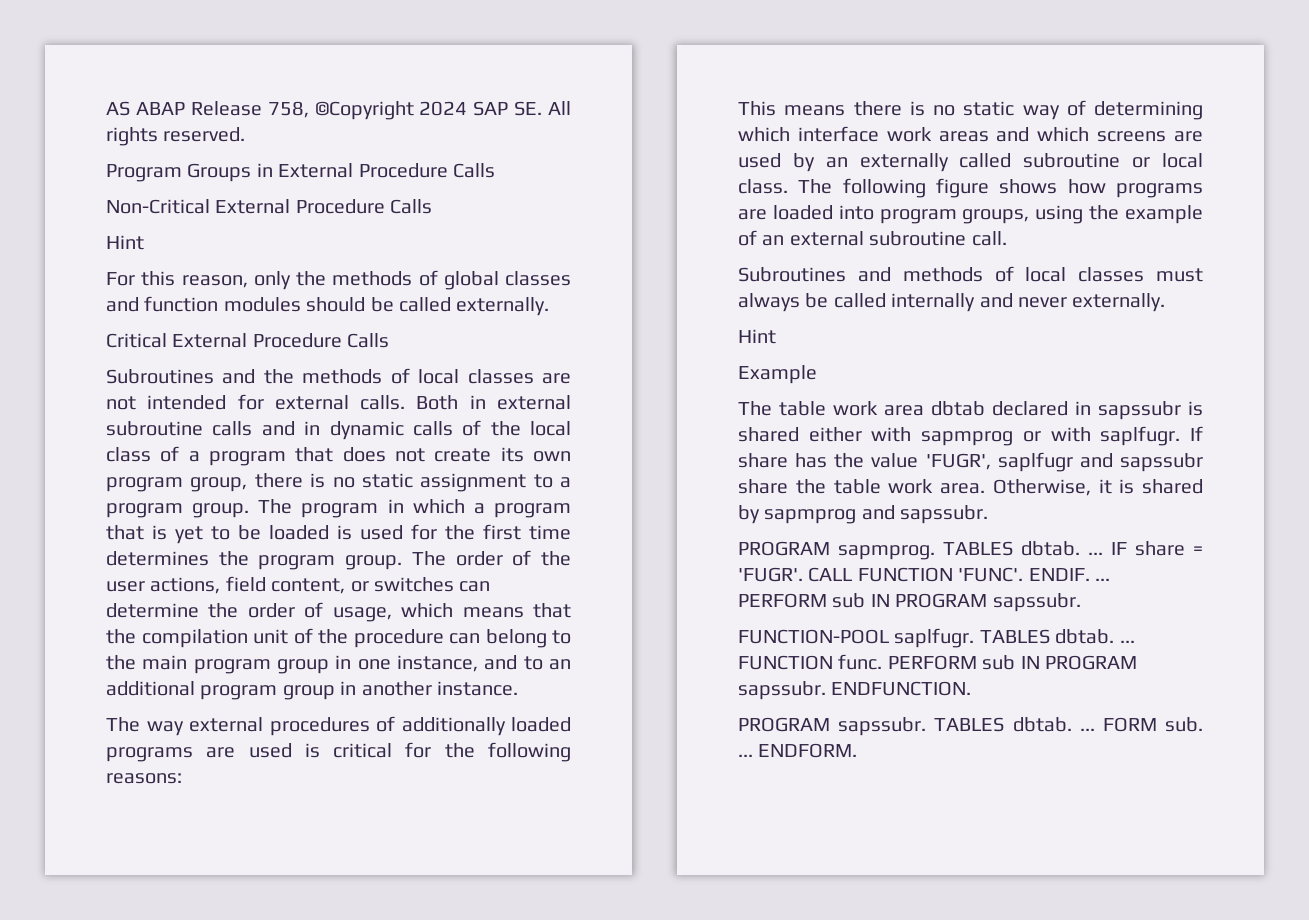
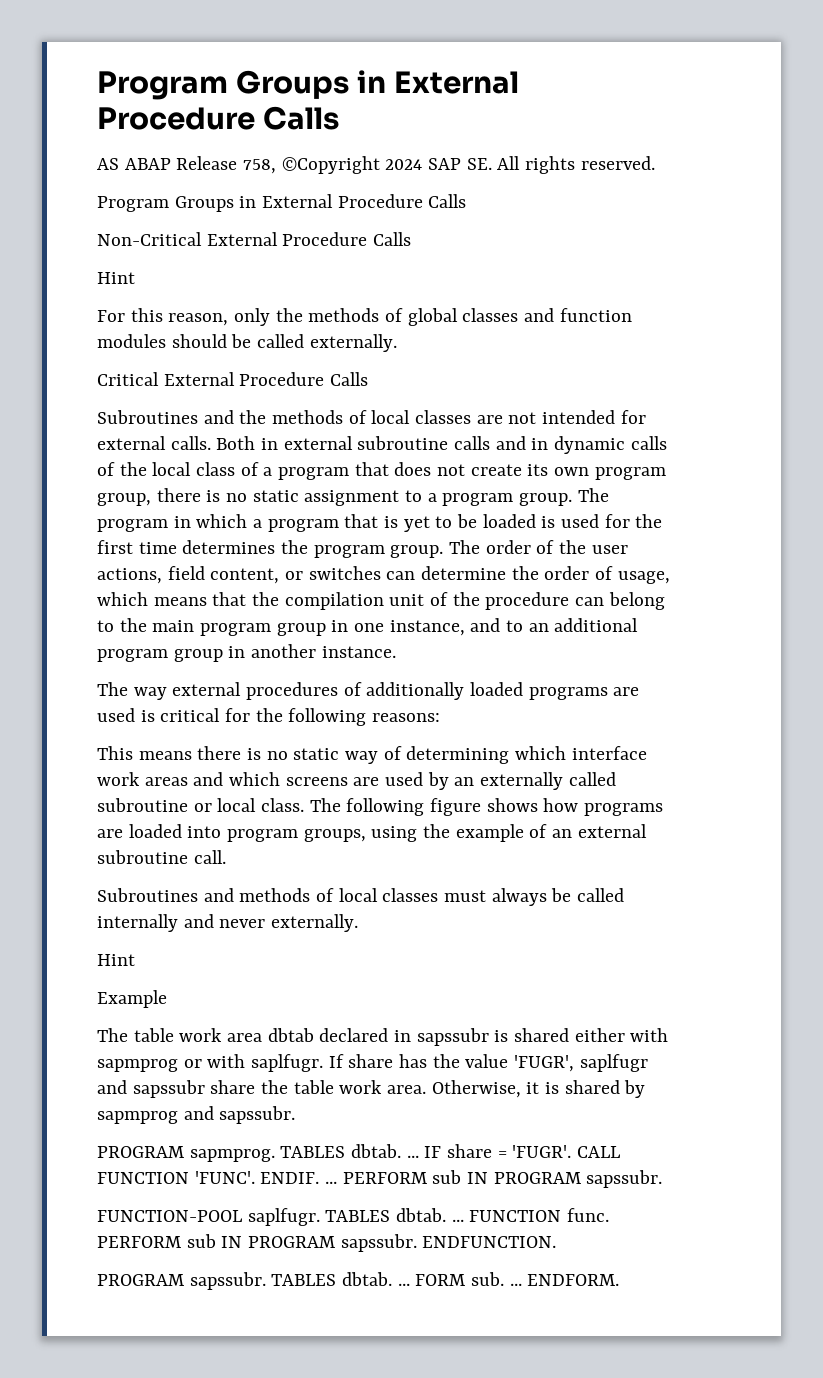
(106, 108) none -> [97,70,519,100] [97,106,339,130] Program Groups in External Procedure Calls //

